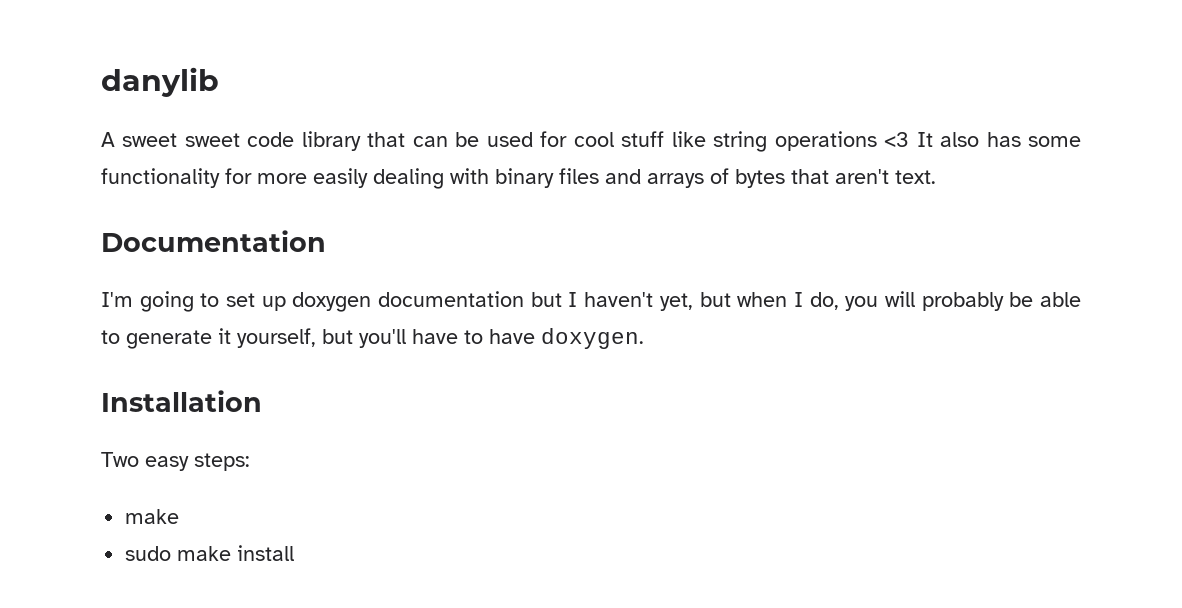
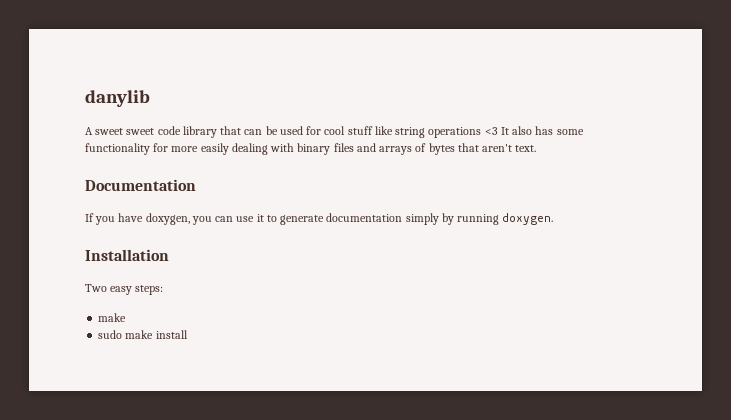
[101,291,1082,312] [101,328,535,349] I'm going to set up doxygen documentation but I haven't yet, but when I do, you will probably be able to generate it yourself, but you'll have to have -> [85,213,500,225] If you have doxygen, you can use it to generate documentation simply by running

